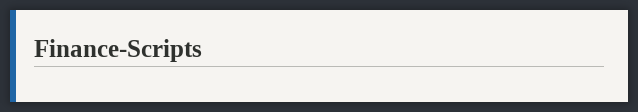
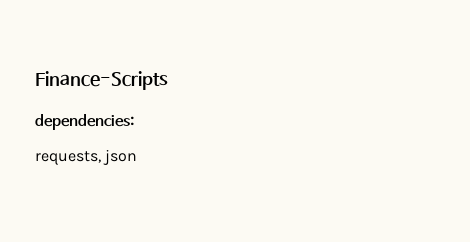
(202, 50) none -> [35,114,134,130] [35,149,138,165] // dependencies: // requests, json

